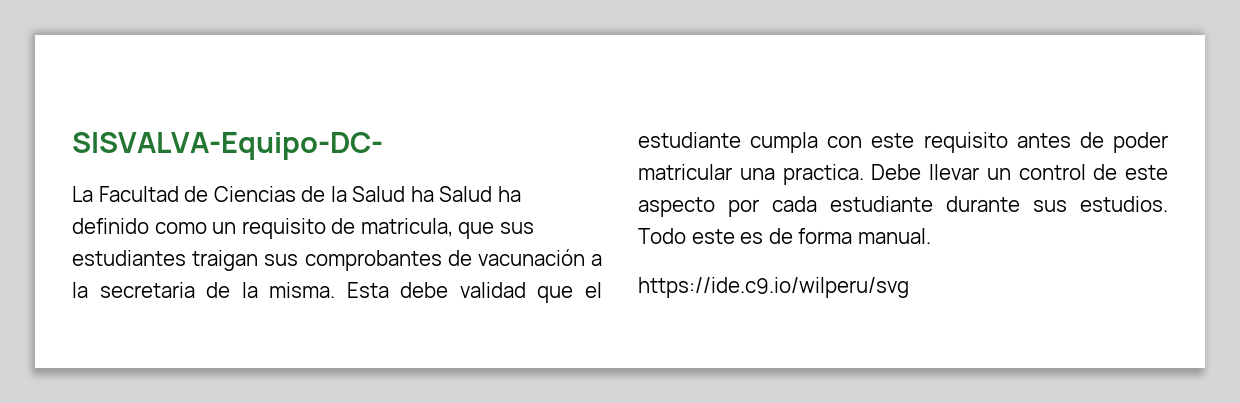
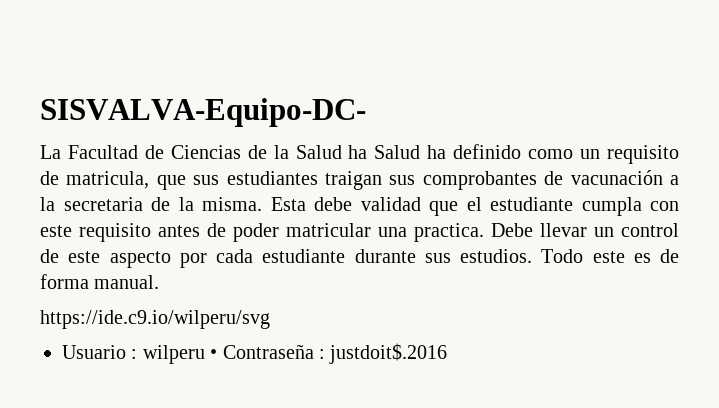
(909, 287) none -> [62,343,448,364] // Usuario : wilperu • Contraseña : justdoit$.2016

